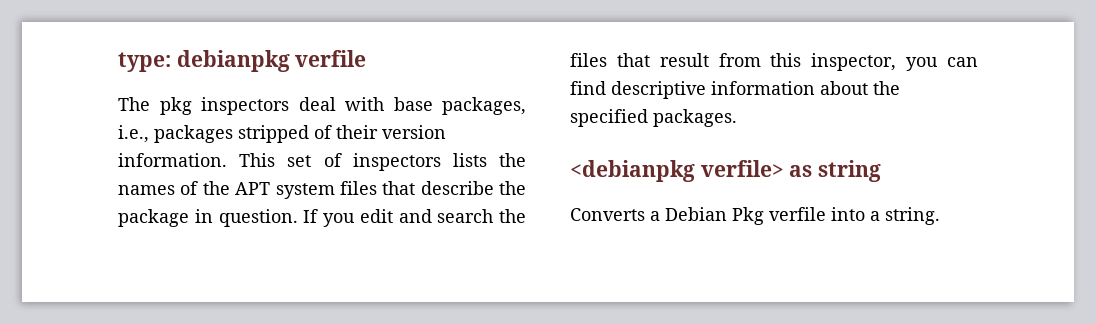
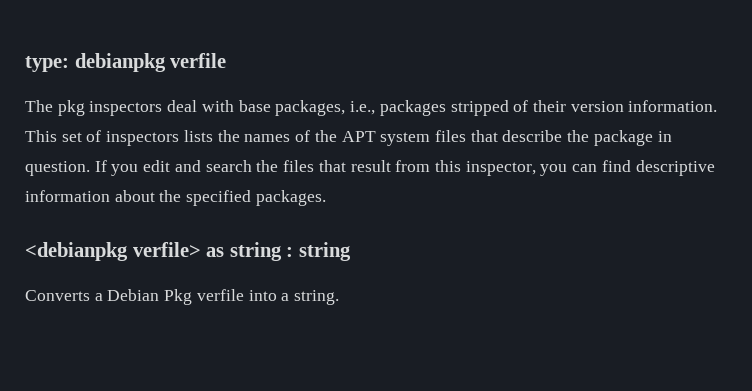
(882, 171) none -> [286,242,351,261] : string

